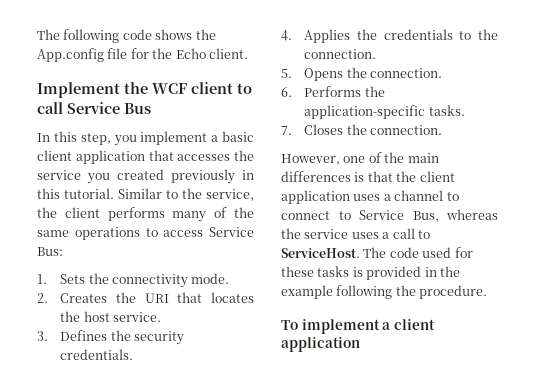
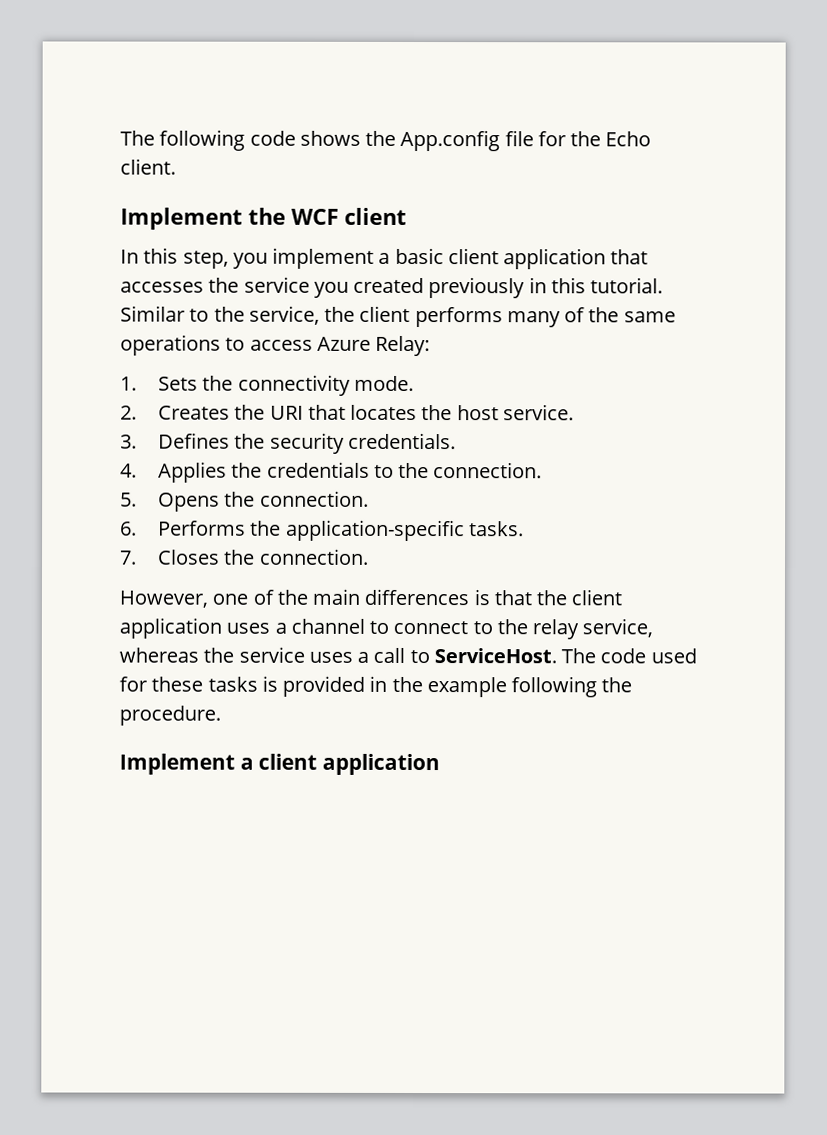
[237,83,252,94] [37,102,151,114] to call Service Bus -> (407, 216) none
[209,227,254,237] [37,247,63,256] Service Bus: -> [316,335,431,357] Azure Relay:
[359,210,439,222] Service Bus, -> [496,618,654,640] the relay service,
[281,319,380,334] To implement -> [119,753,235,775] Implement

